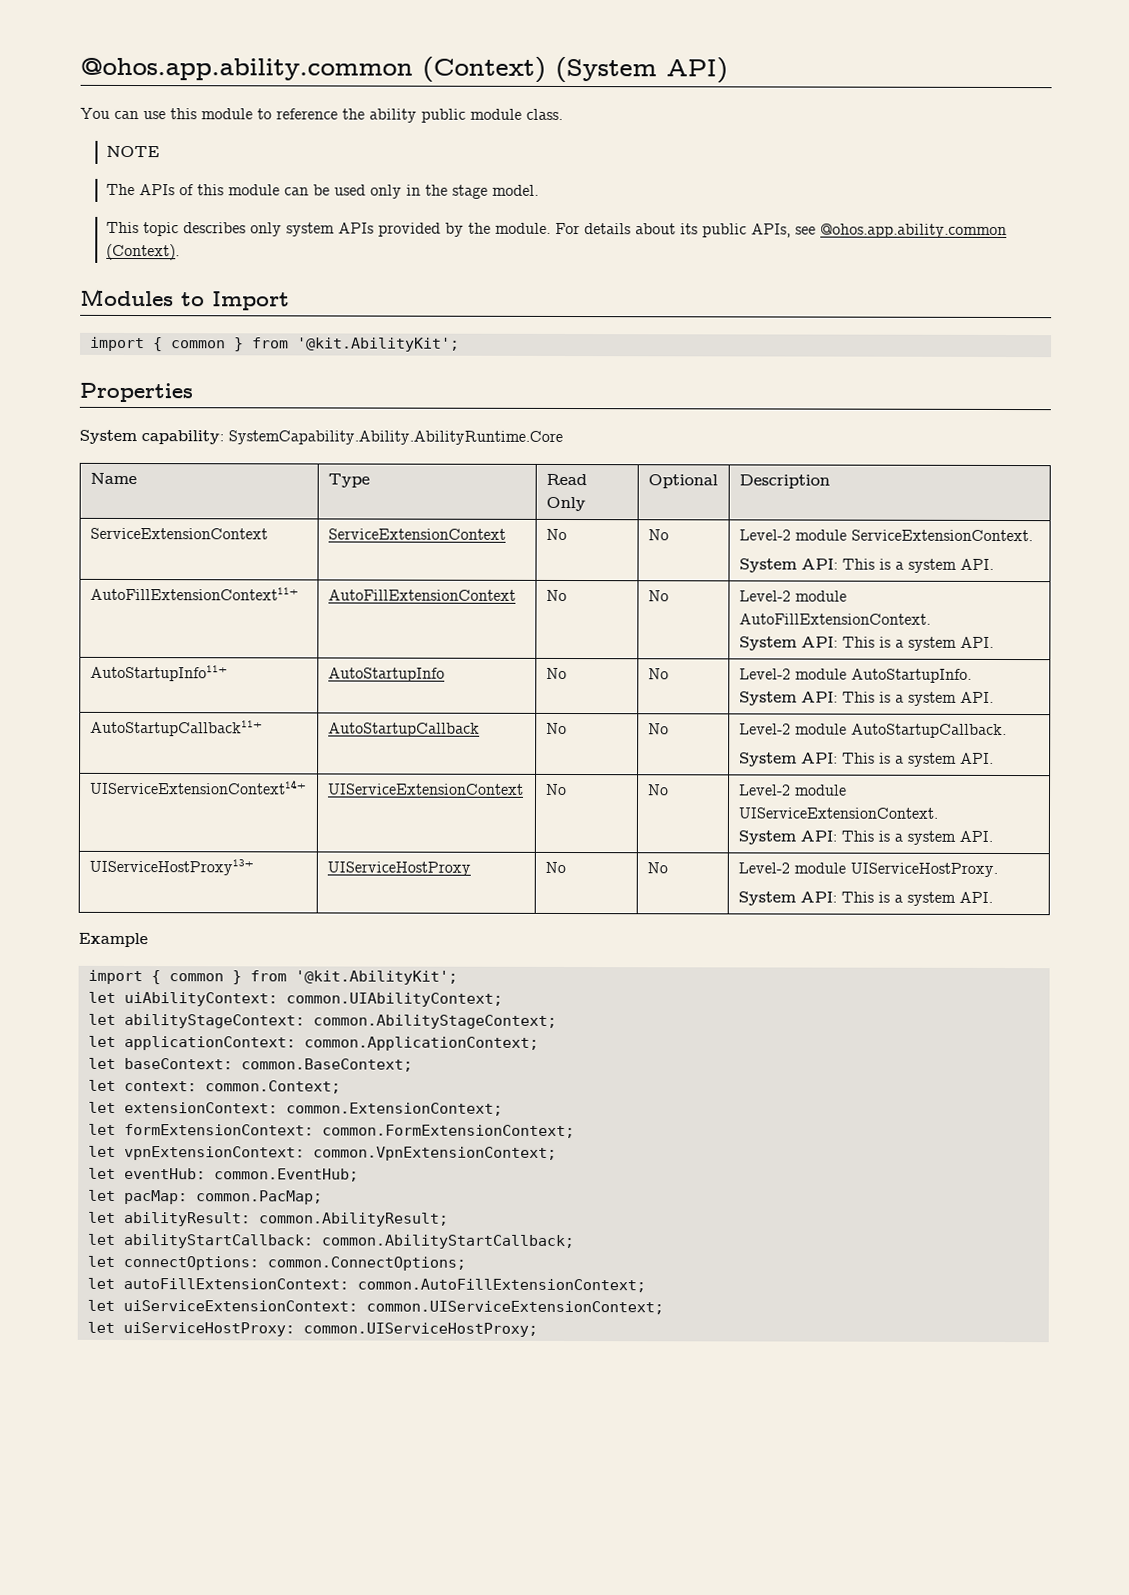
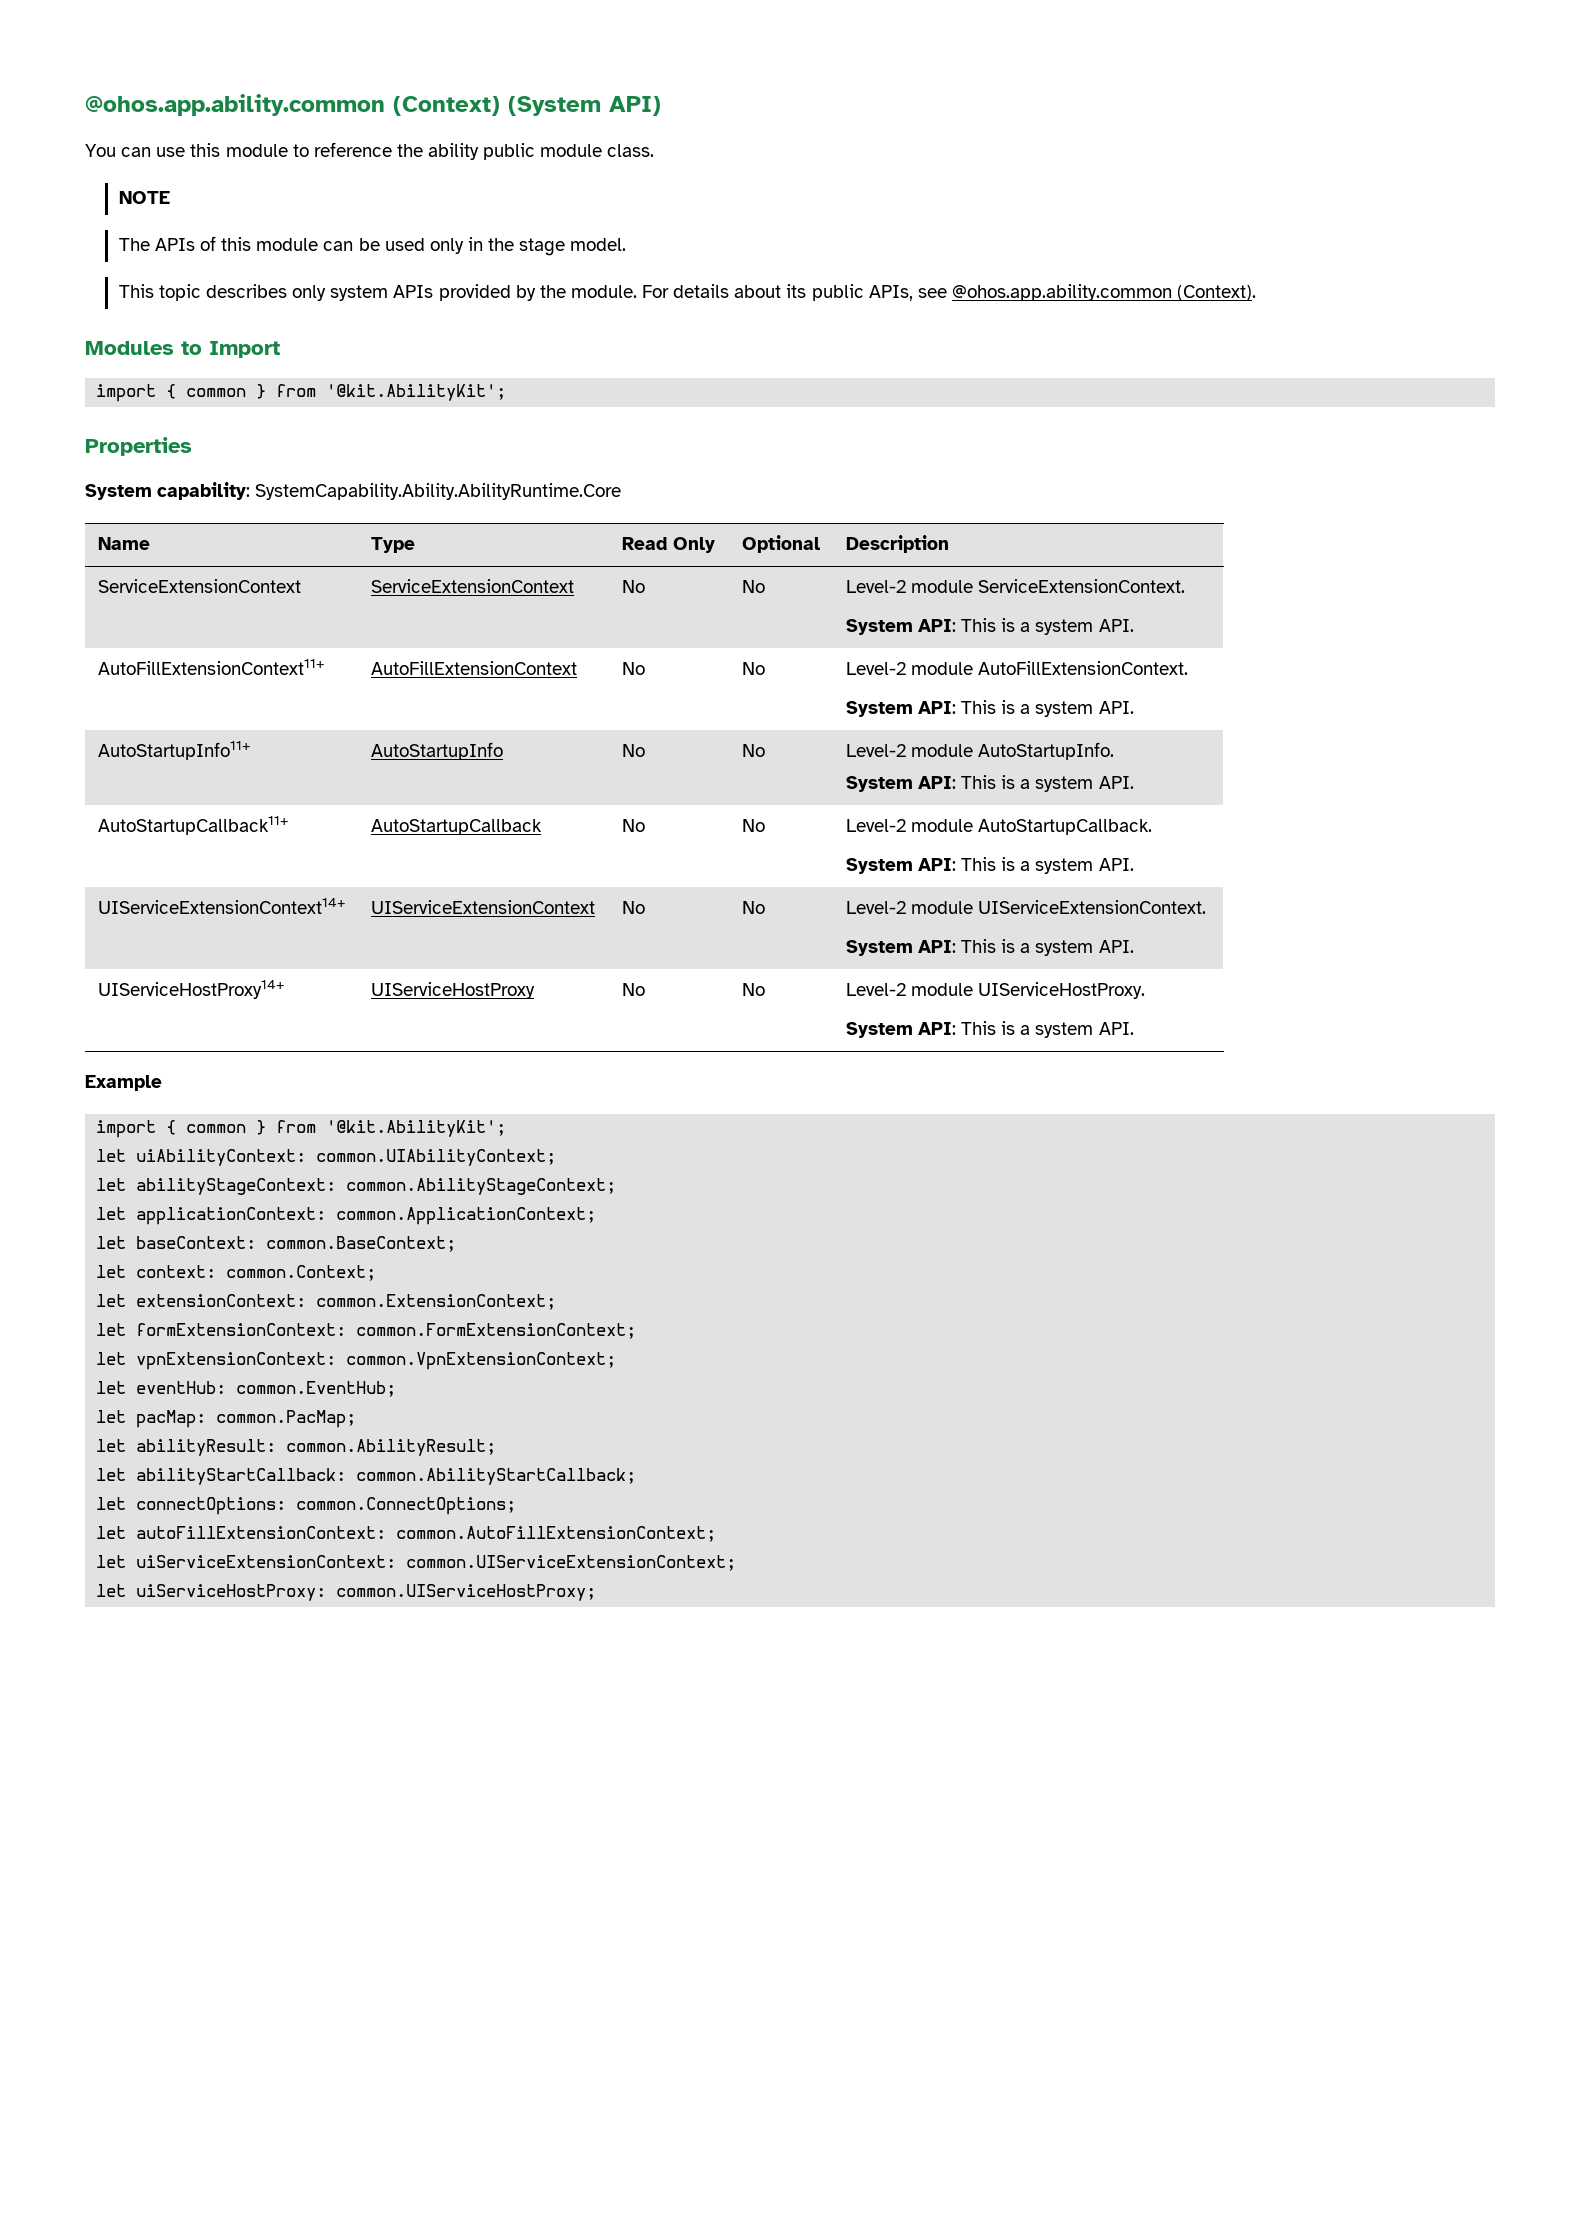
[88,858,254,876] UIServiceHostProxy13+ -> [97,980,284,999] UIServiceHostProxy14+

